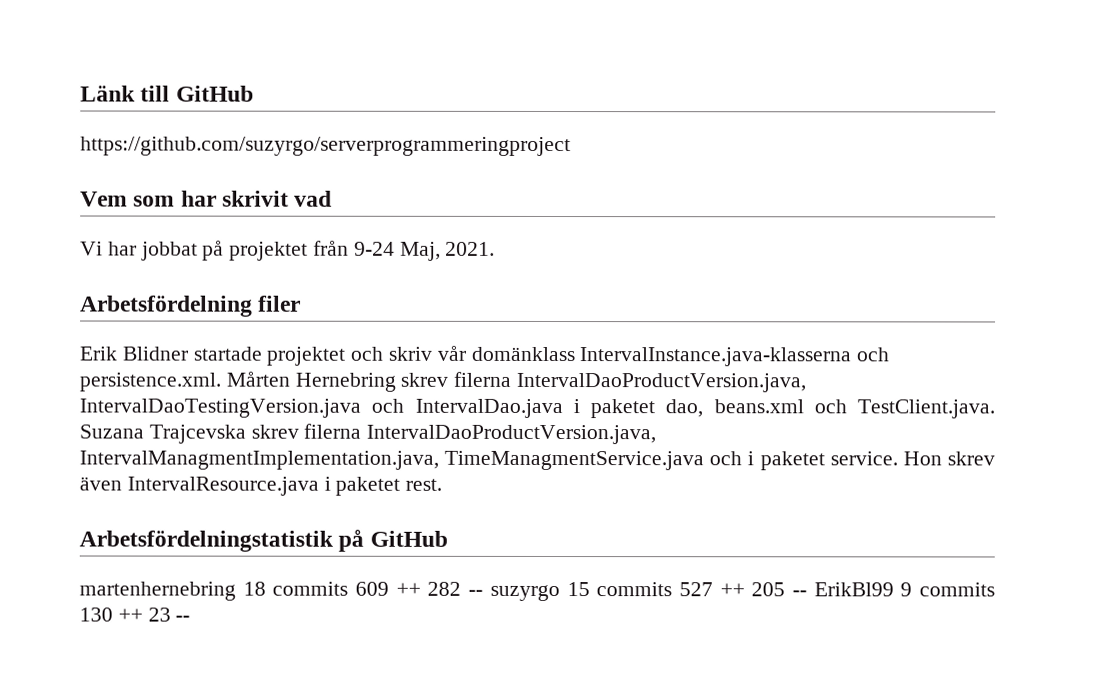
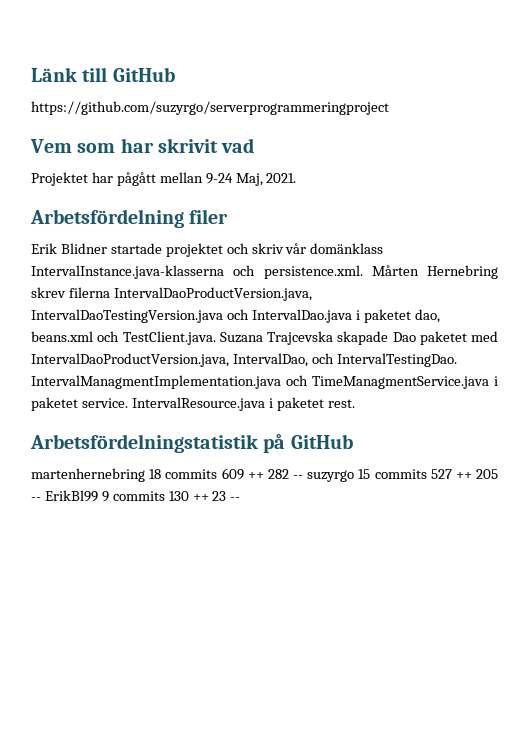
[80,240,350,261] Vi har jobbat på projektet från -> [31,172,203,186] Projektet har pågått mellan
[250,423,657,445] [79,450,995,471] [79,476,122,491] skrev filerna IntervalDaoProductVersion.java, IntervalManagmentImplementation.java, TimeManagmentService.java och i paketet service. Hon skrev även -> [337,331,498,345] [31,353,457,367] [31,375,498,389] [31,397,128,411] skapade Dao paketet med IntervalDaoProductVersion.java, IntervalDao, och IntervalTestingDao. IntervalManagmentImplementation.java och TimeManagmentService.java i paketet service.

